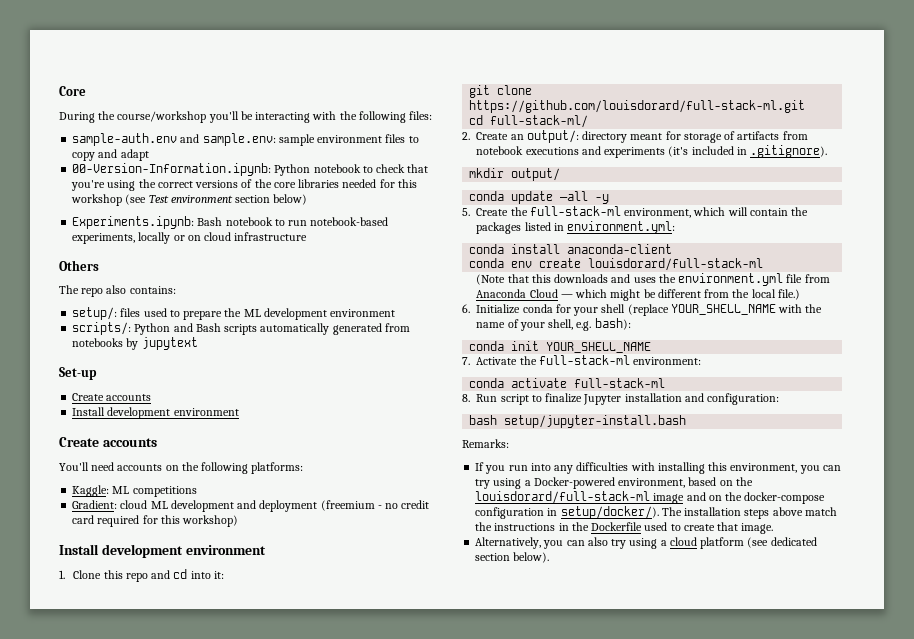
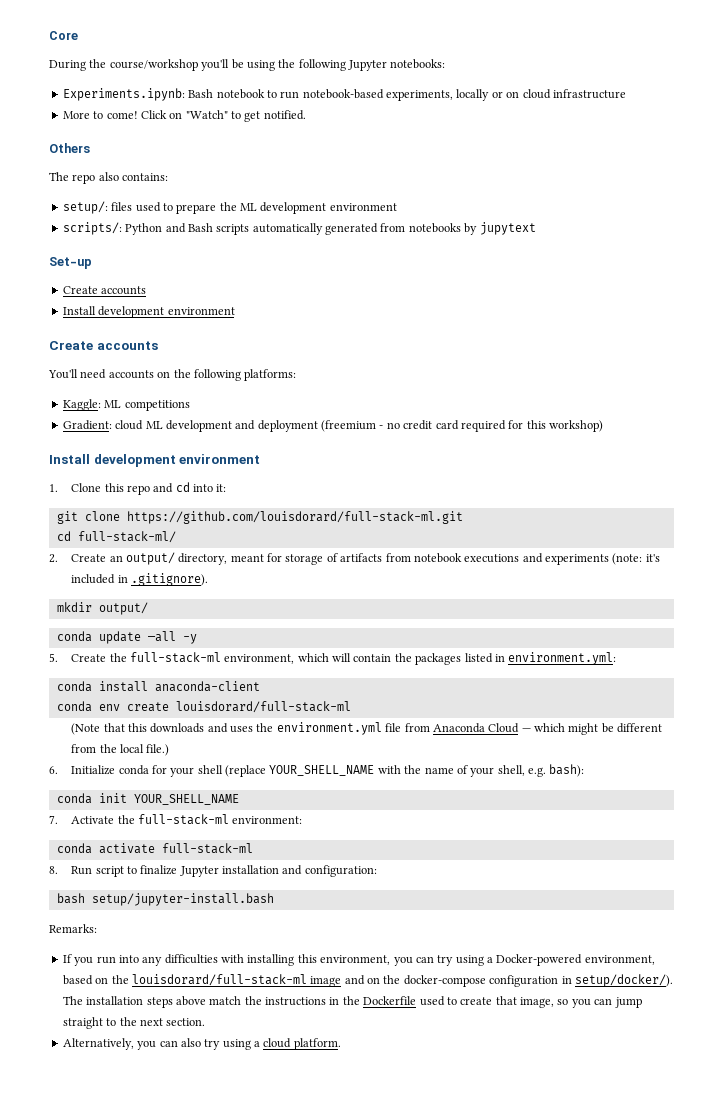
[255,111,433,123] [72,133,419,146] [72,149,149,161] [72,163,429,176] [71,179,417,191] [71,194,308,206] interacting with the following files: // sample-auth.env and sample.env: sample environment files to copy and adapt // 00-Version-Information.ipynb: Python notebook to check that you're using the correct versions of the core libraries needed for this workshop (see Test environment section below) -> [246,59,446,71] using the following Jupyter notebooks:
(308, 236) none -> [62,110,306,122] // More to come! Click on "Watch" to get notified.
[526,130,628,143] output/: directory -> [125,552,228,565] output/ directory,
[668,146,689,157] (it's -> [612,553,660,565] (note: it's
[741,523,774,534] image. -> [520,997,642,1008] [62,1017,206,1029] image, so you can jump straight to the next section.
[700,537,817,549] [475,552,550,563] platform (see dedicated section below). -> [293,1038,341,1050] platform.

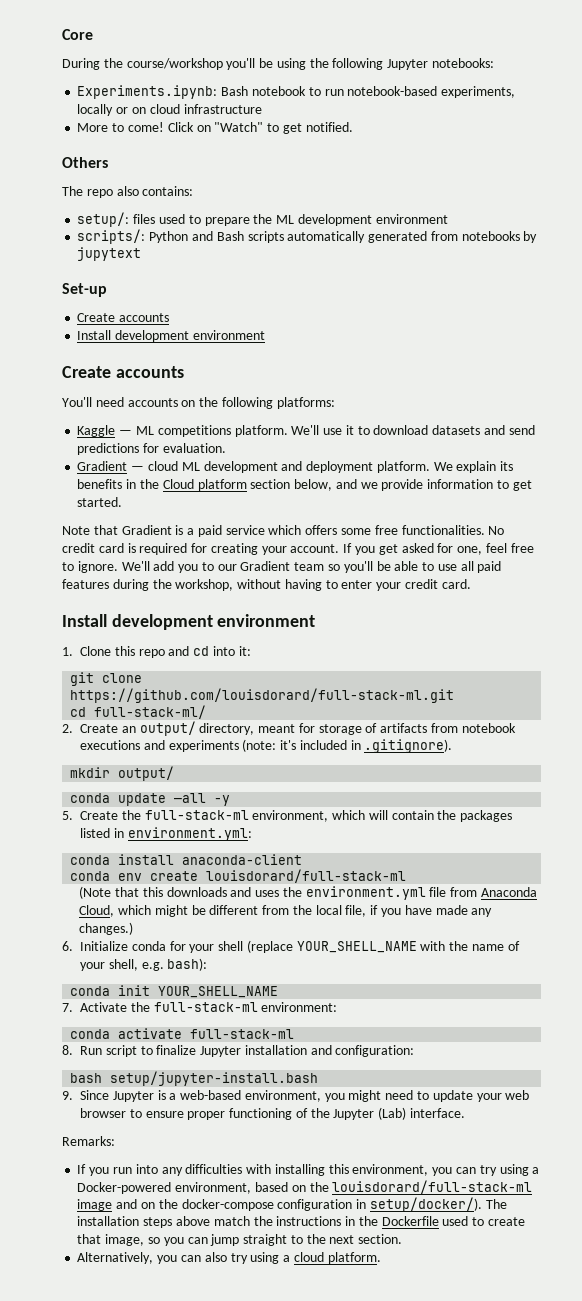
[62,399,101,411] Kaggle: -> [77,425,133,437] Kaggle —
[62,420,112,430] // Gradient: -> [234,425,535,437] [77,443,226,455] [77,461,145,471] platform. We'll use it to download datasets and send predictions for evaluation. // Gradient —
[321,420,400,432] (freemium - no -> [376,461,514,473] [77,479,532,491] [77,497,123,507] [62,525,505,537] platform. We explain its benefits in the Cloud platform section below, and we provide information to get started. // Note that Gradient is a paid service which offers some free functionalities. No
(459, 425) none -> [127,543,136,553] is
[526,420,603,432] this workshop) -> [210,543,534,555] [62,561,502,573] [62,579,471,591] creating your account. If you get asked for one, feel free to ignore. We'll add you to our Gradient team so you'll be able to use all paid features during the workshop, without having to enter your credit card.
[488,723,531,733] Cloud — -> [79,905,115,917] Cloud,
[146,744,170,756] file.) -> [345,905,493,917] [79,922,134,935] file, if you have made any changes.)
(274, 899) none -> [62,1090,530,1102] [80,1107,466,1120] // 9. Since Jupyter is a web-based environment, you might need to update your web browser to ensure proper functioning of the Jupyter (Lab) interface.

